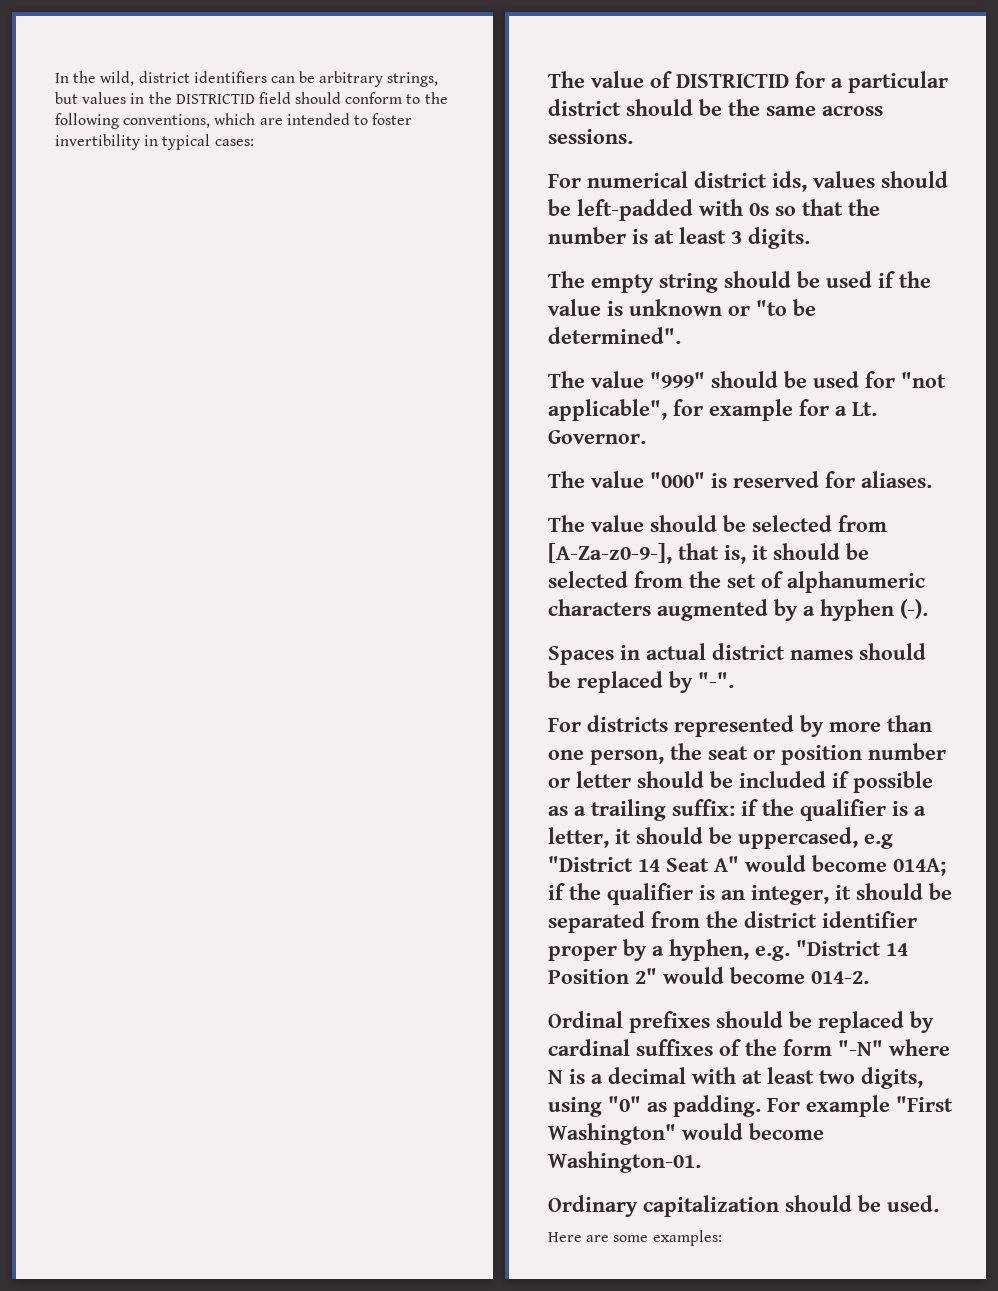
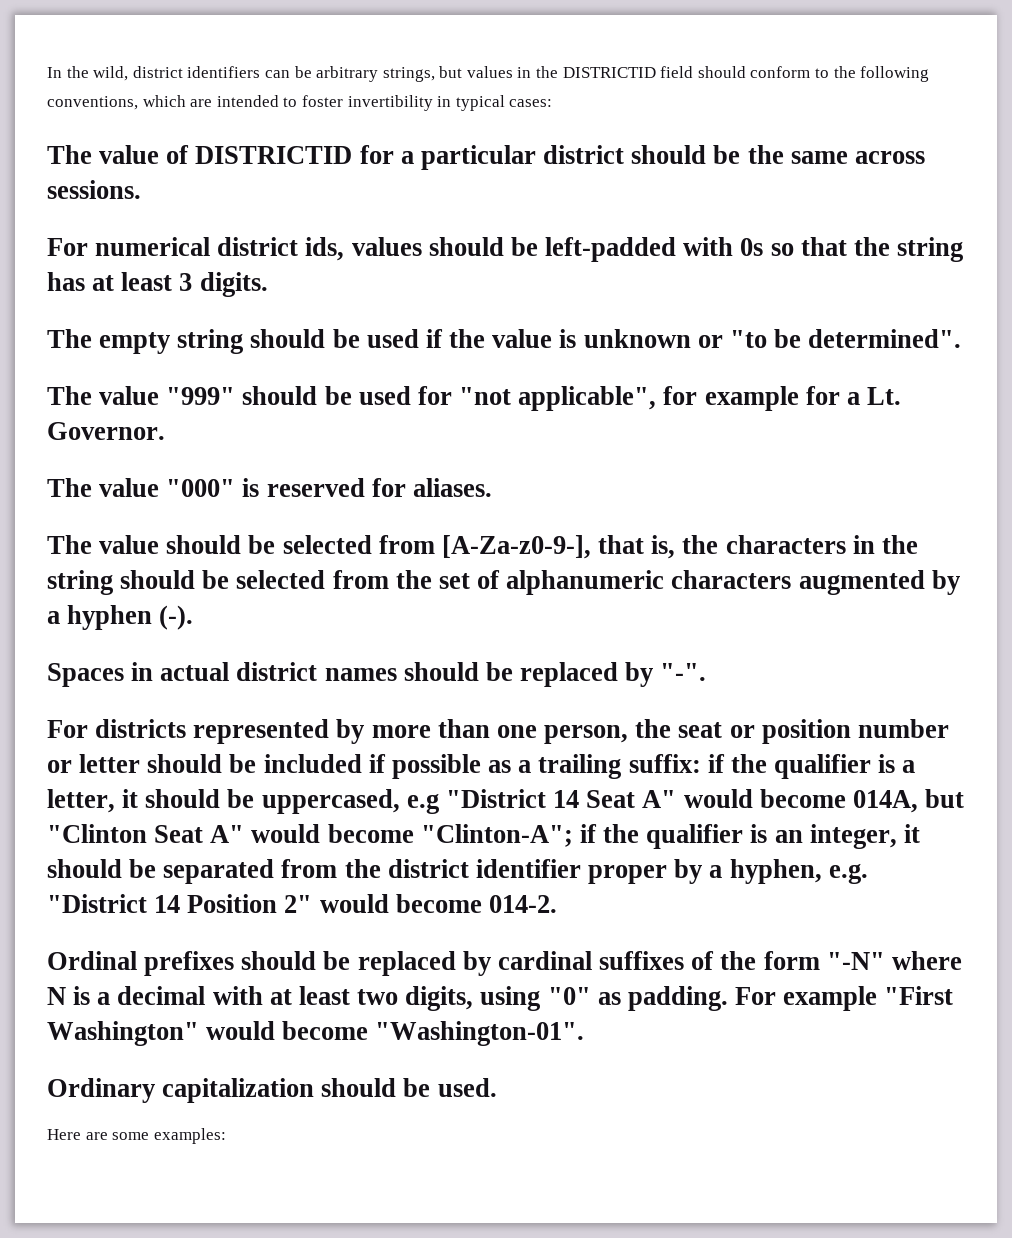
[548,227,648,244] number is -> [897,237,964,262] [47,272,85,291] string has
[752,545,768,560] it -> [682,535,918,554] [47,570,113,595] the characters in the string
[893,858,946,876] 014A; -> [852,789,965,813] [47,824,573,847] 014A, but "Clinton Seat A" would become "Clinton-A";
[548,1151,701,1173] Washington-01. -> [375,1021,585,1046] "Washington-01".

